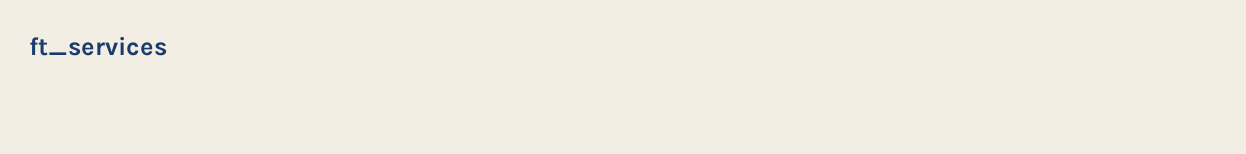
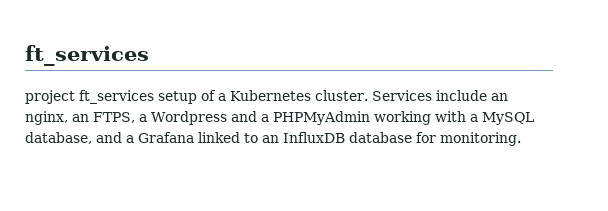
[29,36,167,56] ft_services -> [25,45,149,66] [25,90,508,104] [25,111,534,125] [25,132,521,146] ft_services // project ft_services setup of a Kubernetes cluster. Services include an nginx, an FTPS, a Wordpress and a PHPMyAdmin working with a MySQL database, and a Grafana linked to an InfluxDB database for monitoring.

